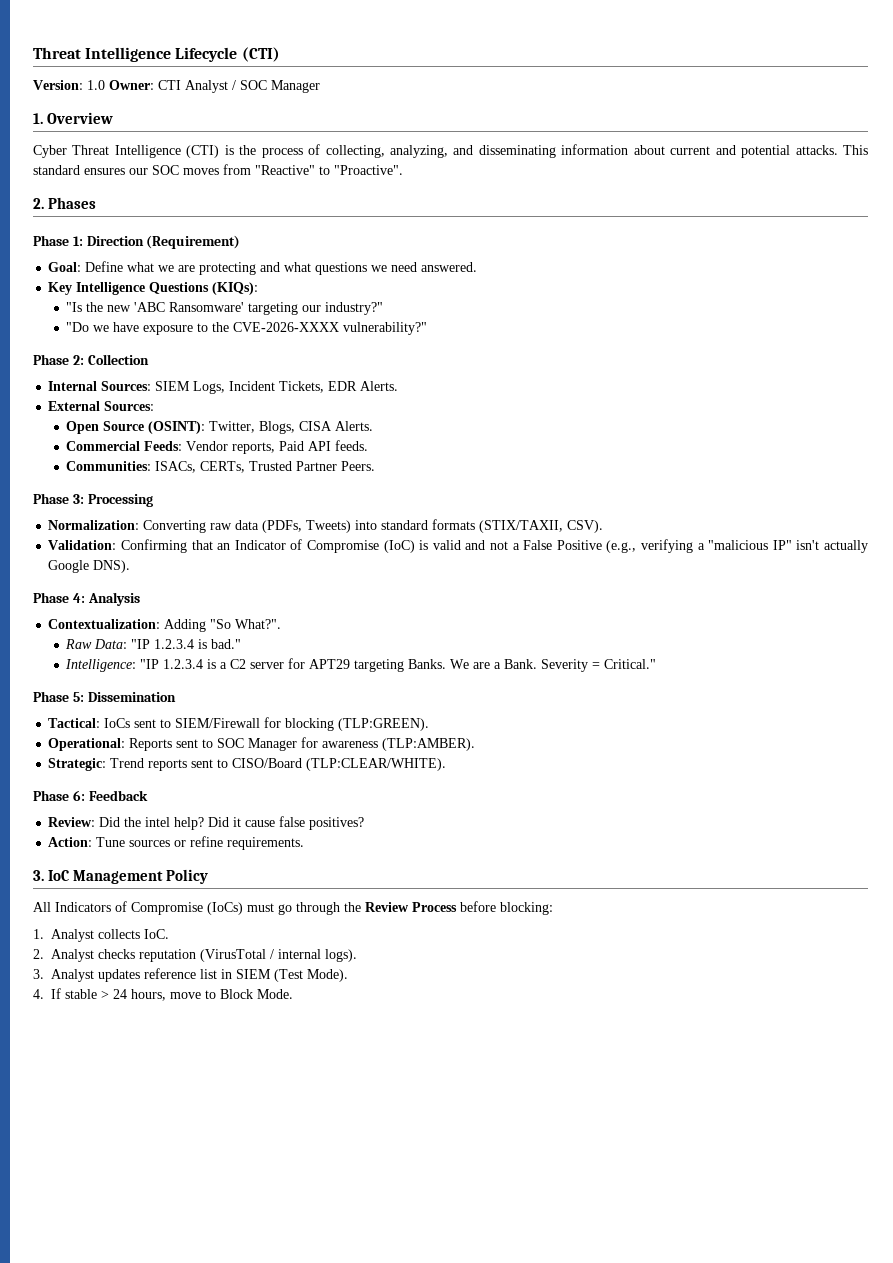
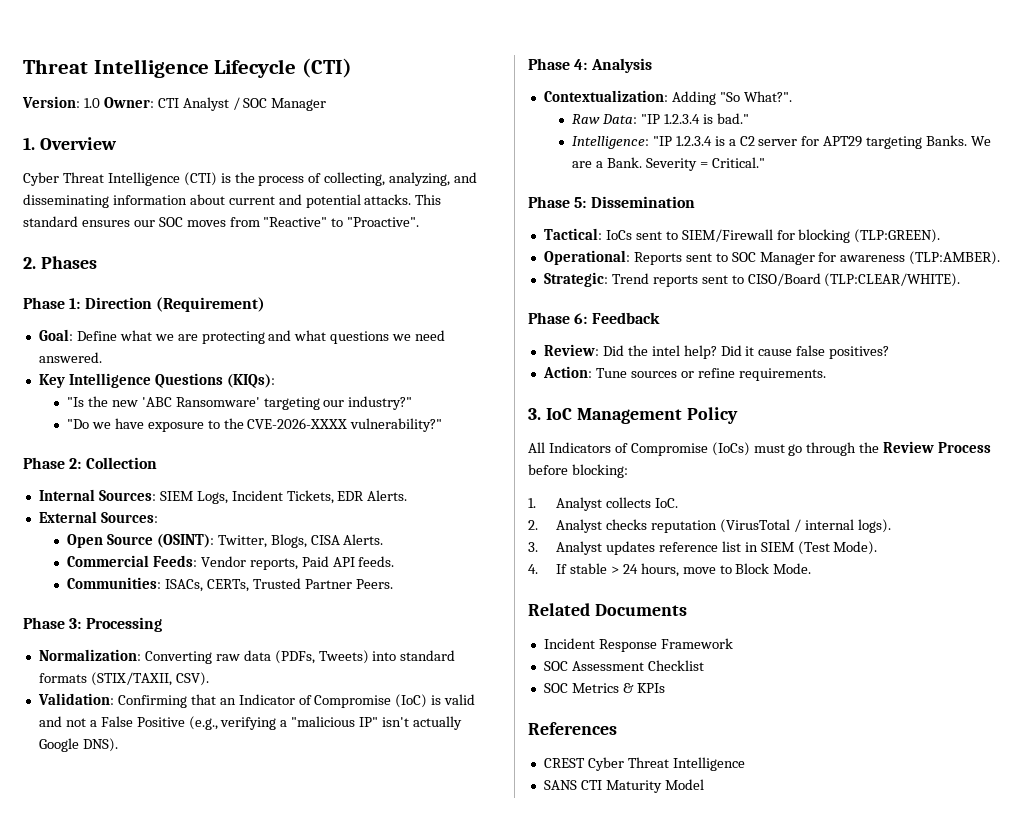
(293, 994) none -> [528,603,687,616] [543,638,733,652] [543,660,704,671] [543,683,665,693] [528,722,617,735] [543,757,745,771] [543,779,704,793] // Related Documents // Incident Response Framework // SOC Assessment Checklist // SOC Metrics & KPIs // References // CREST Cyber Threat Intelligence // SANS CTI Maturity Model

